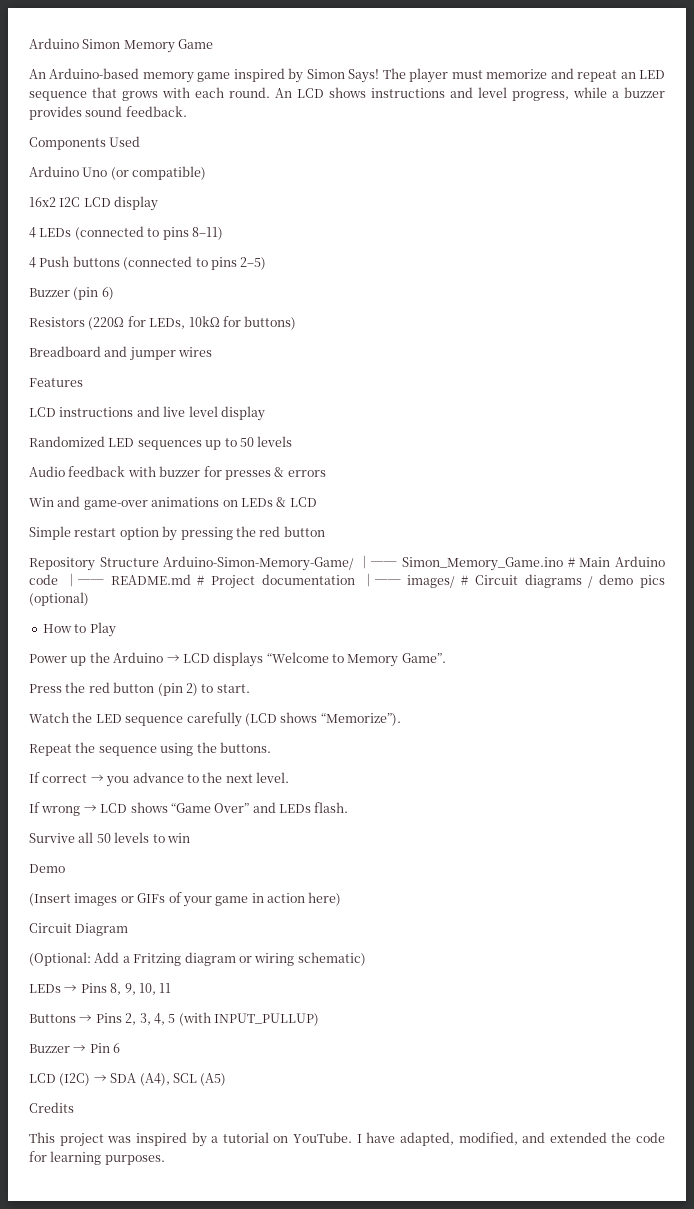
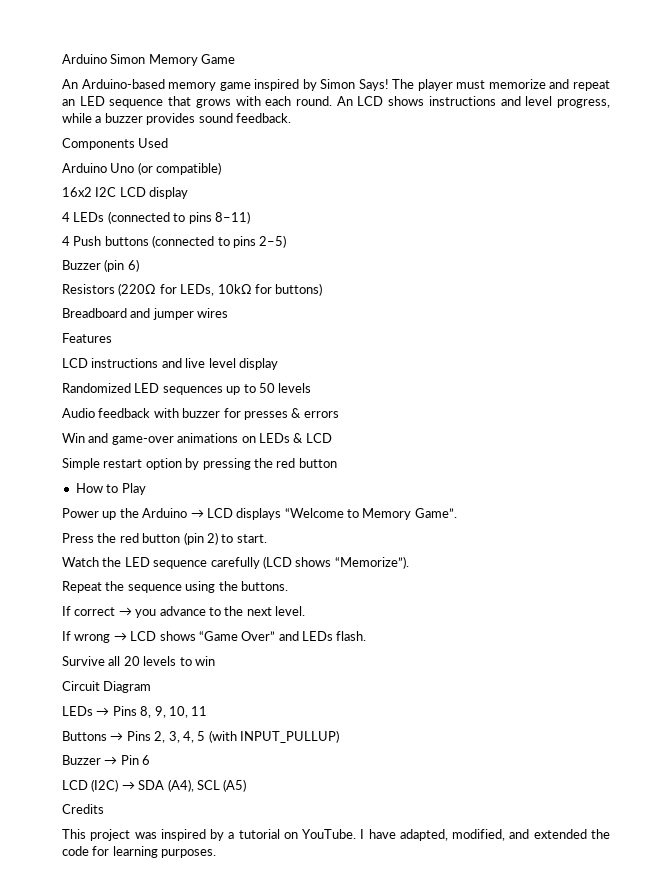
[29,555,665,571] [29,573,665,589] [29,592,89,606] // Repository Structure Arduino-Simon-Memory-Game/ │── Simon_Memory_Game.ino # Main Arduino code │── README.md # Project documentation │── images/ # Circuit diagrams / demo pics (optional) -> (337, 463) none
[96,833,111,843] 50 -> [123,656,140,666] 20
[29,864,65,873] [29,892,342,907] [29,923,129,936] [29,952,366,966] Demo // (Insert images or GIFs of your game in action here) // Circuit Diagram // (Optional: Add a Fritzing diagram or wiring schematic) -> [62,681,152,693] Circuit Diagram

